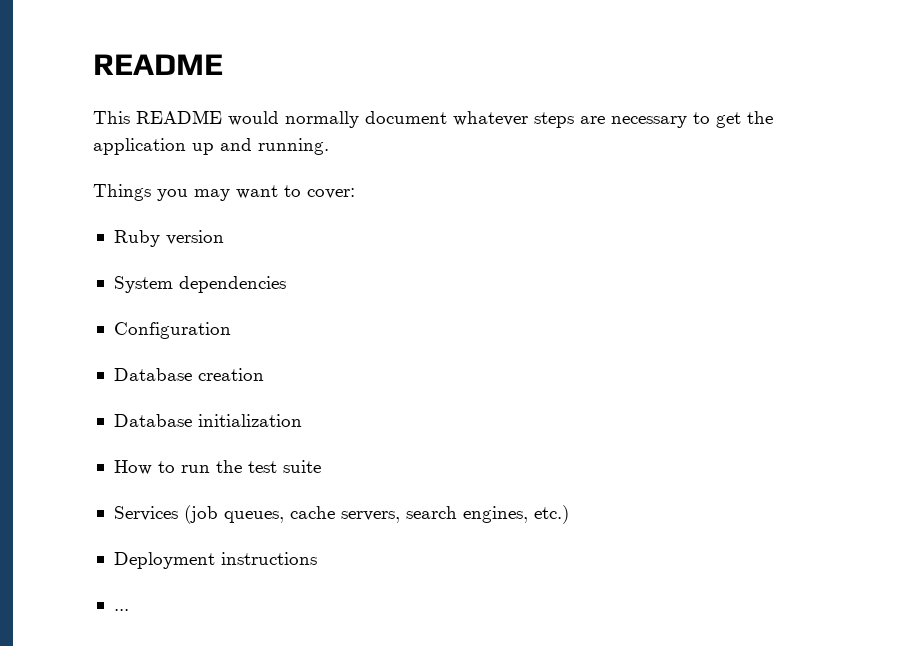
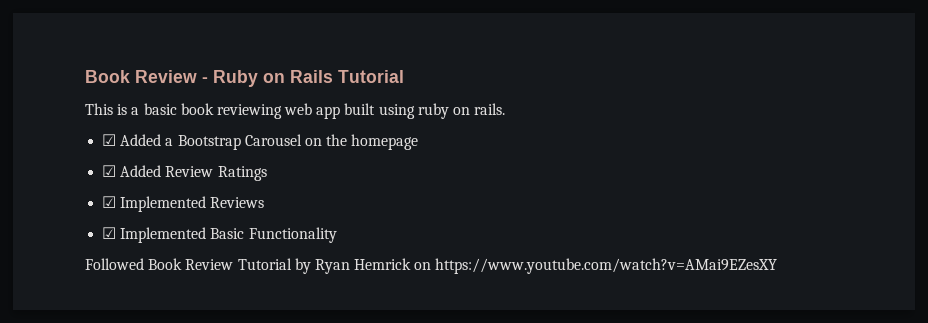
[93,54,223,75] [93,110,773,128] [93,138,329,155] [93,184,355,201] [113,230,224,247] [113,276,286,293] [113,322,231,339] [113,368,264,381] [113,414,302,427] [113,460,321,475] [113,505,569,524] [113,552,317,569] [113,609,129,611] README // This README would normally document whatever steps are necessary to get the application up and running. // Things you may want to cover: // Ruby version // System dependencies // Configuration // Database creation // Database initialization // How to run the test suite // Services (job queues, cache servers, search engines, etc.) // Deployment instructions // ... -> [85,70,404,87] [85,103,506,119] [102,134,419,150] [102,165,267,181] [102,196,265,212] [102,227,337,243] [85,258,778,274] Book Review - Ruby on Rails Tutorial // This is a basic book reviewing web app built using ruby on rails. // ☑ Added a Bootstrap Carousel on the homepage // ☑ Added Review Ratings // ☑ Implemented Reviews // ☑ Implemented Basic Functionality // Followed Book Review Tutorial by Ryan Hemrick on https://www.youtube.com/watch?v=AMai9EZesXY

